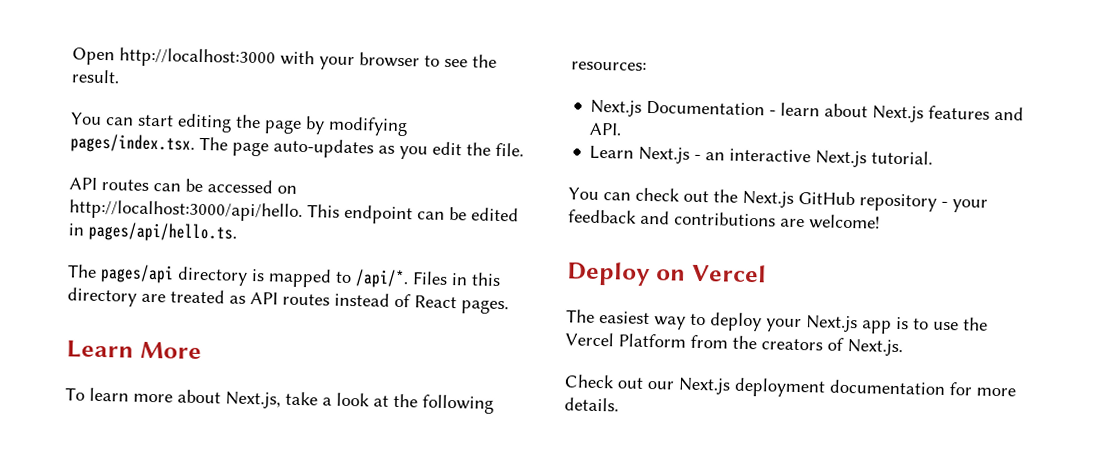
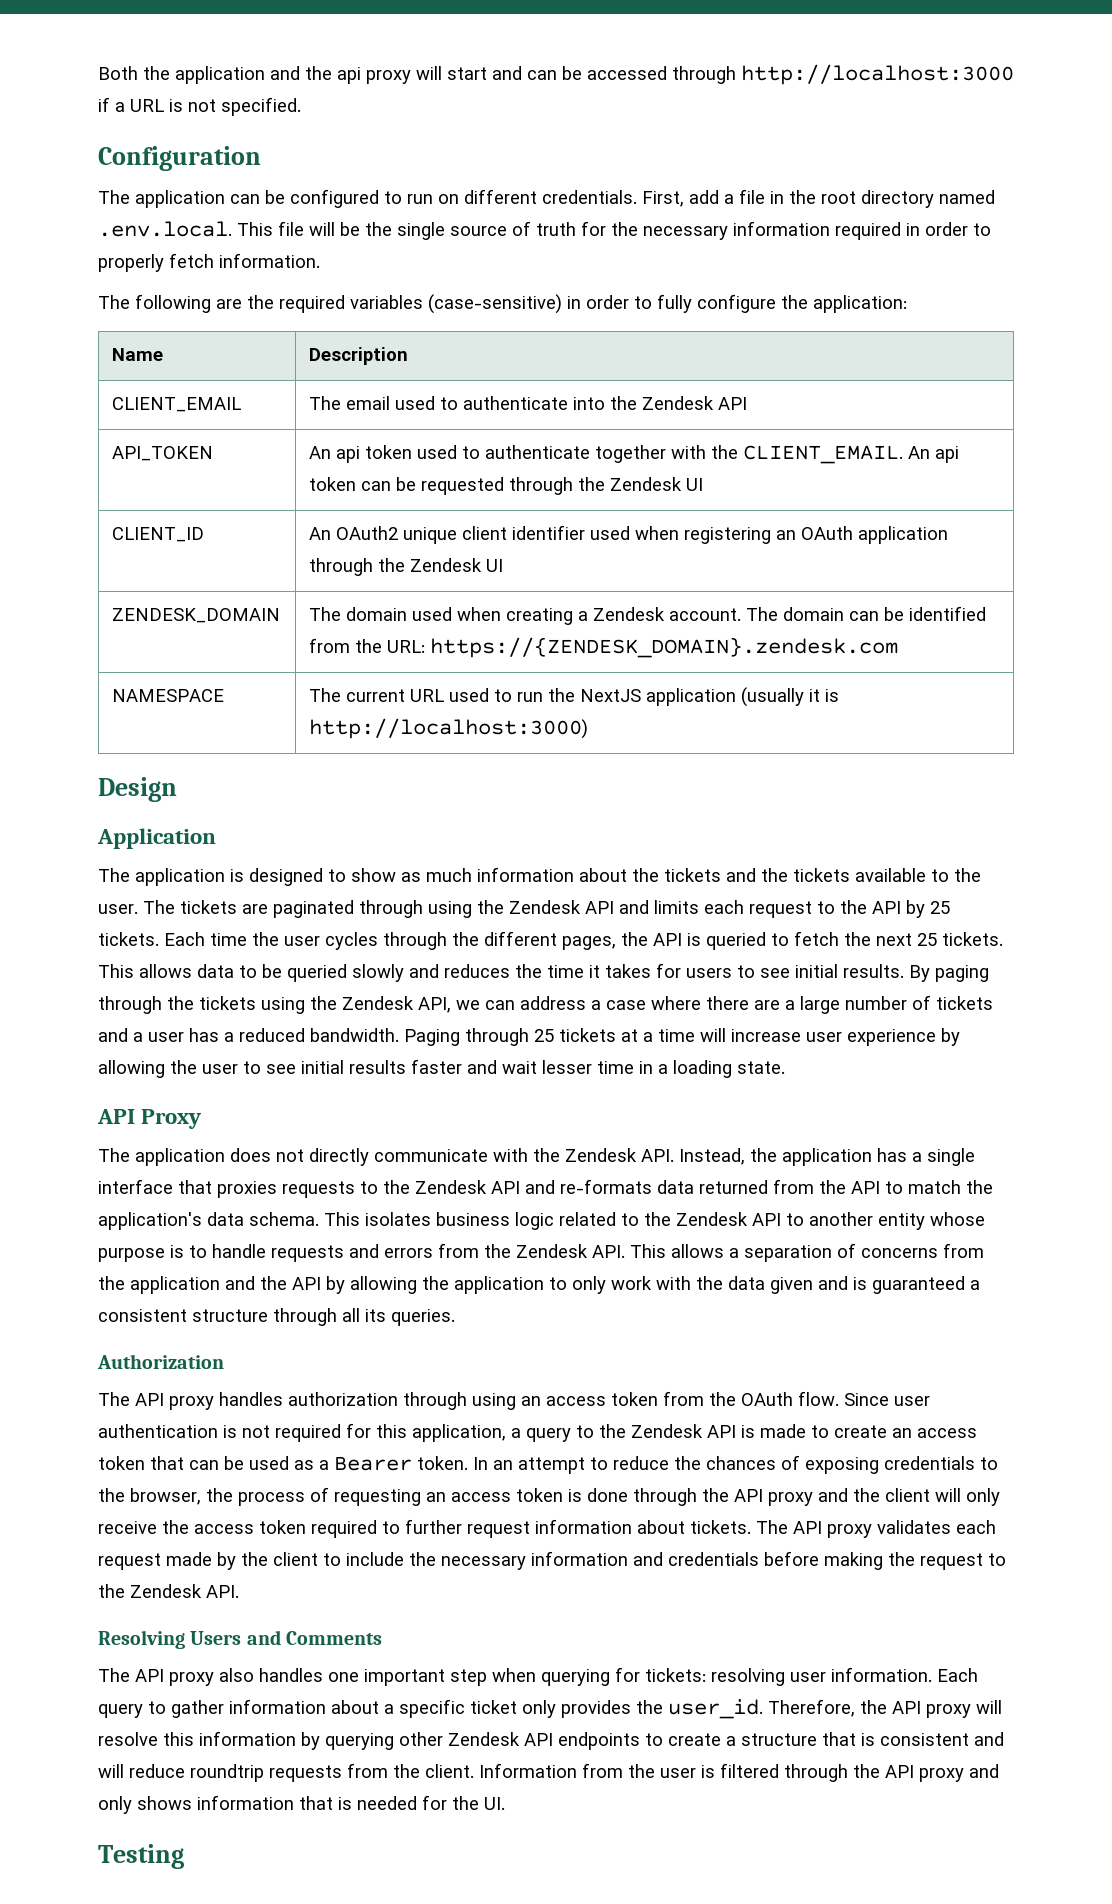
[72,47,497,71] [71,69,120,84] [71,112,408,137] [70,133,524,160] [69,177,297,194] [69,199,519,225] [68,221,238,243] [67,263,501,289] [67,287,509,315] [66,340,202,360] [65,387,494,414] [571,61,647,71] [590,99,1025,123] [589,122,623,136] [589,145,934,168] [568,187,988,213] [568,209,880,230] [566,261,767,286] [566,309,988,334] [565,332,903,357] [564,374,1016,398] [564,397,619,412] Open http://localhost:3000 with your browser to see the result. // You can start editing the page by modifying pages/index.tsx. The page auto-updates as you edit the file. // API routes can be accessed on http://localhost:3000/api/hello. This endpoint can be edited in pages/api/hello.ts. // The pages/api directory is mapped to /api/*. Files in this directory are treated as API routes instead of React pages. // Learn More // To learn more about Next.js, take a look at the following resources: // Next.js Documentation - learn about Next.js features and API. // Learn Next.js - an interactive Next.js tutorial. // You can check out the Next.js GitHub repository - your feedback and contributions are welcome! // Deploy on Vercel // The easiest way to deploy your Next.js app is to use the Vercel Platform from the creators of Next.js. // Check out our Next.js deployment documentation for more details. -> [98,64,1014,85] [98,97,301,116] [98,146,261,171] [98,189,995,208] [98,221,991,240] [98,253,320,272] [98,294,907,314] [112,348,164,361] [309,347,409,365] [112,397,242,412] [309,396,748,410] [112,446,214,461] [309,445,960,464] [309,477,704,495] [112,527,205,542] [309,525,949,544] [309,558,504,576] [112,608,281,623] [309,606,987,625] [309,637,899,658] [112,689,225,702] [309,687,840,707] [309,718,589,739] [98,777,177,802] [97,828,216,849] [98,867,981,886] [98,900,950,918] [98,931,1003,950] [98,963,989,982] [98,995,993,1014] [98,1028,960,1046] [98,1059,785,1078] [97,1109,202,1129] [98,1148,975,1166] [98,1179,993,1198] [98,1212,985,1230] [98,1243,984,1262] [98,1276,980,1294] [98,1308,455,1326] [97,1354,224,1369] [98,1391,930,1410] [98,1423,977,1442] [98,1455,998,1474] [98,1487,1000,1506] [98,1519,996,1538] [98,1551,1006,1570] [98,1584,239,1598] [98,1630,382,1649] [98,1667,978,1686] [98,1699,1002,1719] [98,1731,1004,1750] [98,1763,999,1782] [98,1795,505,1814] [98,1844,184,1869] Both the application and the api proxy will start and can be accessed through http://localhost:3000 if a URL is not specified. // Configuration // The application can be configured to run on different credentials. First, add a file in the root directory named .env.local. This file will be the single source of truth for the necessary information required in order to properly fetch information. // The following are the required variables (case-sensitive) in order to fully configure the application: // Name | Description // CLIENT_EMAIL | The email used to authenticate into the Zendesk API // API_TOKEN | An api token used to authenticate together with the CLIENT_EMAIL. An api token can be requested through the Zendesk UI // CLIENT_ID | An OAuth2 unique client identifier used when registering an OAuth application through the Zendesk UI // ZENDESK_DOMAIN | The domain used when creating a Zendesk account. The domain can be identified from the URL: https://{ZENDESK_DOMAIN}.zendesk.com // NAMESPACE | The current URL used to run the NextJS application (usually it is http://localhost:3000) // Design // Application // The application is designed to show as much information about the tickets and the tickets available to the user. The tickets are paginated through using the Zendesk API and limits each request to the API by 25 tickets. Each time the user cycles through the different pages, the API is queried to fetch the next 25 tickets. This allows data to be queried slowly and reduces the time it takes for users to see initial results. By paging through the tickets using the Zendesk API, we can address a case where there are a large number of tickets and a user has a reduced bandwidth. Paging through 25 tickets at a time will increase user experience by allowing the user to see initial results faster and wait lesser time in a loading state. // API Proxy // The application does not directly communicate with the Zendesk API. Instead, the application has a single interface that proxies requests to the Zendesk API and re-formats data returned from the API to match the application's data schema. This isolates business logic related to the Zendesk API to another entity whose purpose is to handle requests and errors from the Zendesk API. This allows a separation of concerns from the application and the API by allowing the application to only work with the data given and is guaranteed a consistent structure through all its queries. // Authorization // The API proxy handles authorization through using an access token from the OAuth flow. Since user authentication is not required for this application, a query to the Zendesk API is made to create an access token that can be used as a Bearer token. In an attempt to reduce the chances of exposing credentials to the browser, the process of requesting an access token is done through the API proxy and the client will only receive the access token required to further request information about tickets. The API proxy validates each request made by the client to include the necessary information and credentials before making the request to the Zendesk API. // Resolving Users and Comments // The API proxy also handles one important step when querying for tickets: resolving user information. Each query to gather information about a specific ticket only provides the user_id. Therefore, the API proxy will resolve this information by querying other Zendesk API endpoints to create a structure that is consistent and will reduce roundtrip requests from the client. Information from the user is filtered through the API proxy and only shows information that is needed for the UI. // Testing

